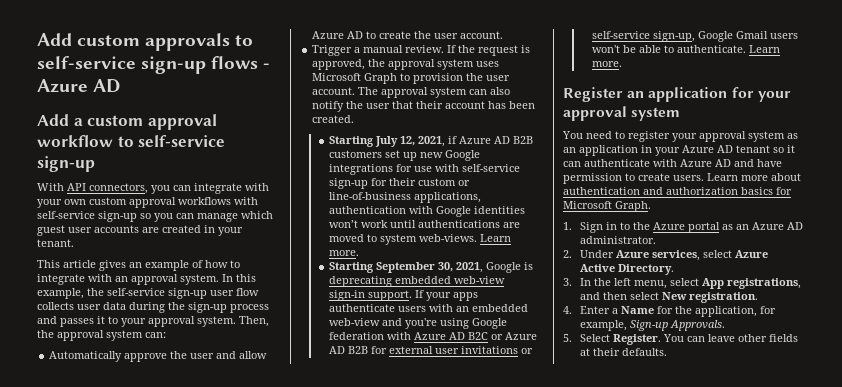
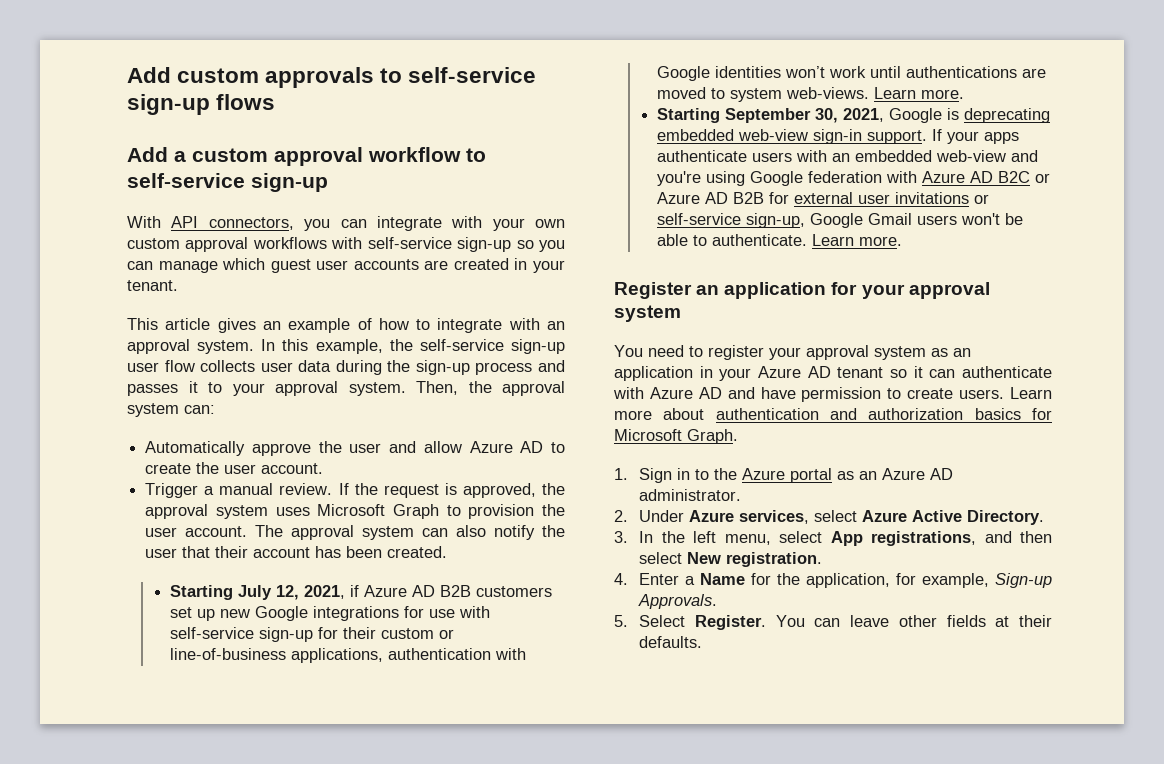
[263,63,271,69] [37,79,121,93] - Azure AD -> (276, 102) none

